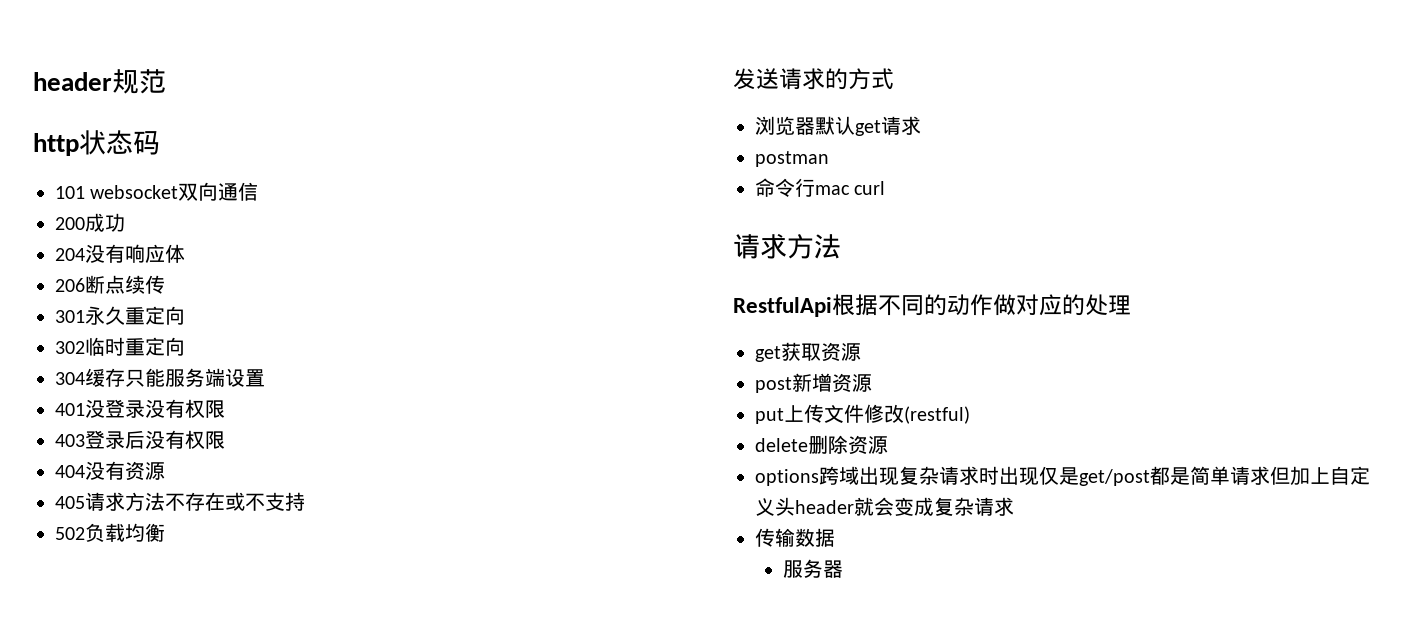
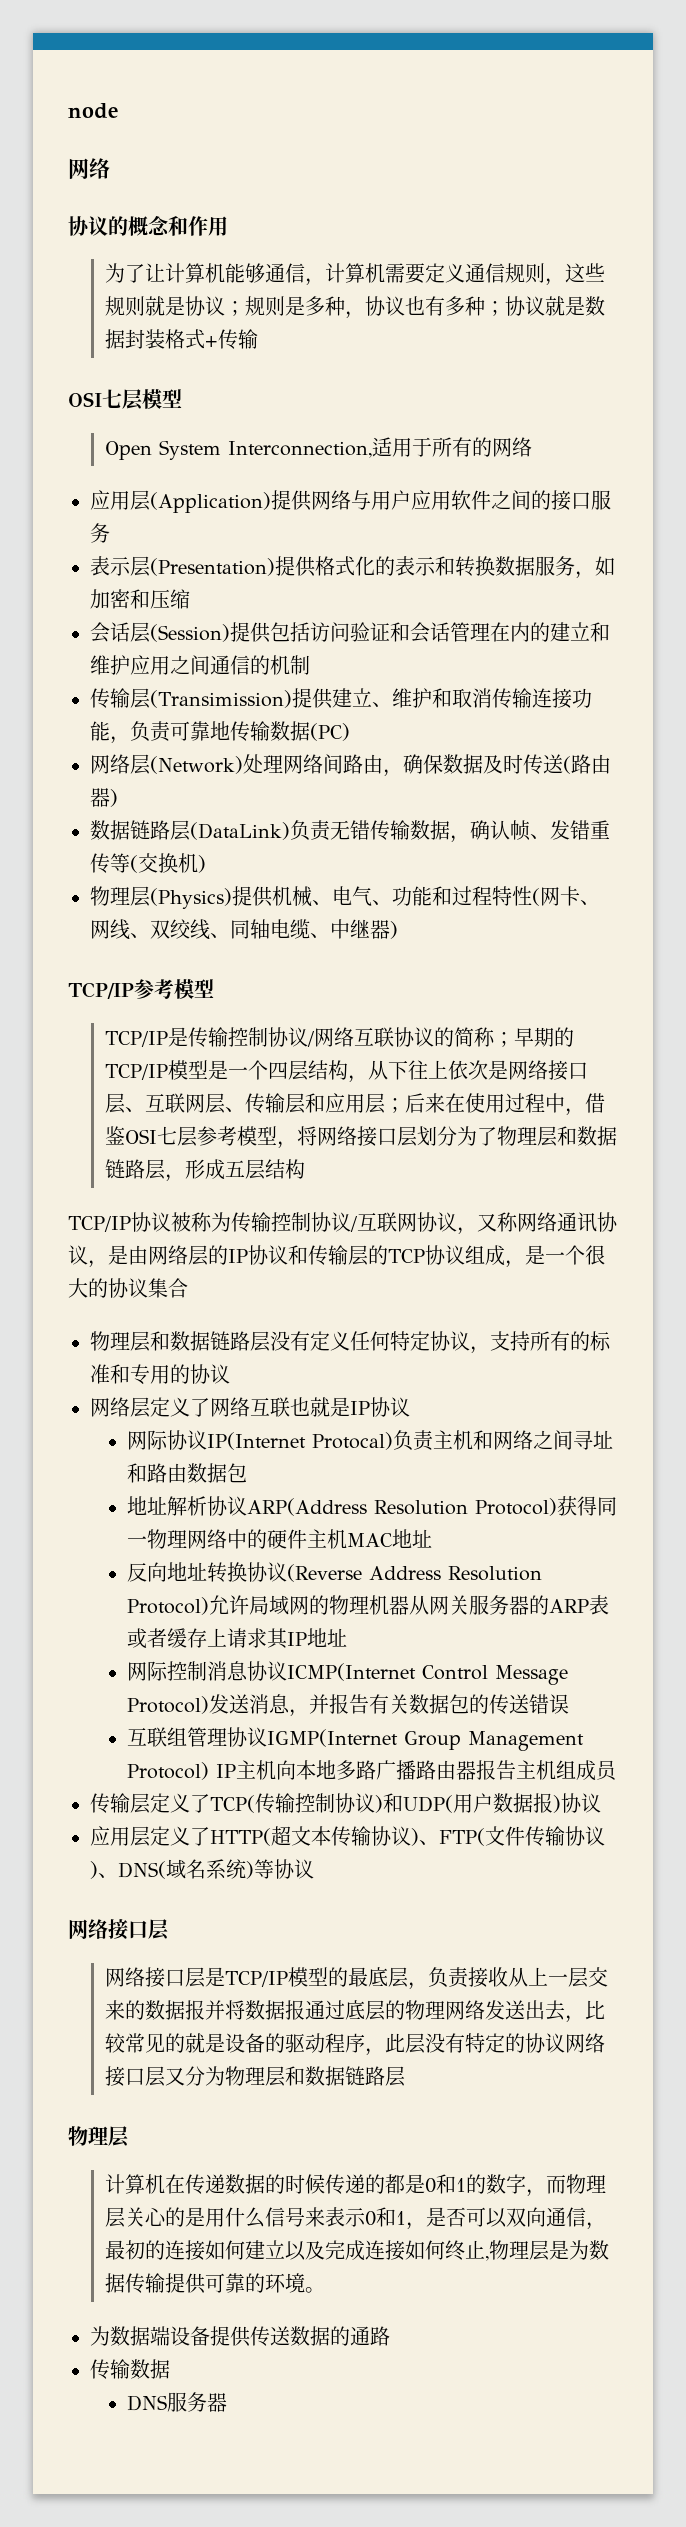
[33,69,166,94] [33,130,160,156] [55,182,259,201] [55,213,125,232] [55,244,185,263] [55,275,165,294] [55,306,185,325] [55,337,185,356] [55,368,265,387] [55,399,225,418] [55,430,225,449] [55,461,165,481] [55,492,305,511] [55,523,165,542] [733,68,894,90] [755,116,921,136] [755,151,829,167] [755,178,886,197] [733,233,841,259] [733,294,1131,317] [755,342,861,362] [755,373,872,393] [755,404,970,424] [755,435,888,455] [755,466,1370,486] [755,497,1014,516] header规范 // http状态码 // 101 websocket双向通信 // 200成功 // 204没有响应体 // 206断点续传 // 301永久重定向 // 302临时重定向 // 304缓存只能服务端设置 // 401没登录没有权限 // 403登录后没有权限 // 404没有资源 // 405请求方法不存在或不支持 // 502负载均衡 // 发送请求的方式 // 浏览器默认get请求 // postman // 命令行mac curl // 请求方法 // RestfulApi根据不同的动作做对应的处理 // get获取资源 // post新增资源 // put上传文件修改(restful) // delete删除资源 // options跨域出现复杂请求时出现仅是get/post都是简单请求但加上自定义头header就会变成复杂请求 -> [68,103,119,119] [68,158,110,179] [68,215,228,236] [104,263,605,286] [104,296,605,319] [104,329,258,349] [68,389,182,410] [104,437,532,460] [90,490,611,513] [90,523,110,543] [90,556,615,579] [90,589,190,609] [90,622,610,643] [90,655,310,675] [90,688,592,709] [90,721,350,744] [90,754,611,777] [90,788,118,807] [90,820,610,843] [90,853,206,873] [90,886,600,909] [90,919,398,940] [68,979,214,999] [104,1027,574,1047] [104,1060,588,1083] [104,1093,605,1116] [104,1126,617,1149] [104,1159,305,1182] [68,1212,618,1235] [68,1245,605,1268] [68,1278,188,1298] [90,1331,611,1354] [90,1364,230,1385] [90,1397,410,1418] [126,1430,613,1451] [126,1463,247,1483] [126,1496,617,1516] [126,1529,432,1549] [126,1562,542,1583] [126,1595,609,1615] [126,1628,347,1649] [126,1661,568,1685] [126,1694,569,1717] [126,1727,584,1751] [126,1760,618,1781] [90,1793,601,1814] [90,1826,605,1847] [90,1859,314,1879] [68,1919,169,1940] [104,1967,608,1990] [104,2000,605,2023] [104,2033,605,2056] [104,2066,405,2087] [68,2126,129,2147] [104,2174,606,2197] [104,2207,606,2230] [104,2240,609,2261] [104,2273,325,2294] [90,2326,390,2347] node // 网络 // 协议的概念和作用 // 为了让计算机能够通信，计算机需要定义通信规则，这些规则就是协议；规则是多种，协议也有多种；协议就是数据封装格式+传输 // OSI七层模型 // Open System Interconnection,适用于所有的网络 // 应用层(Application)提供网络与用户应用软件之间的接口服务 // 表示层(Presentation)提供格式化的表示和转换数据服务，如加密和压缩 // 会话层(Session)提供包括访问验证和会话管理在内的建立和维护应用之间通信的机制 // 传输层(Transimission)提供建立、维护和取消传输连接功能，负责可靠地传输数据(PC) // 网络层(Network)处理网络间路由，确保数据及时传送(路由器) // 数据链路层(DataLink)负责无错传输数据，确认帧、发错重传等(交换机) // 物理层(Physics)提供机械、电气、功能和过程特性(网卡、网线、双绞线、同轴电缆、中继器) // TCP/IP参考模型 // TCP/IP是传输控制协议/网络互联协议的简称；早期的TCP/IP模型是一个四层结构，从下往上依次是网络接口层、互联网层、传输层和应用层；后来在使用过程中，借鉴OSI七层参考模型，将网络接口层划分为了物理层和数据链路层，形成五层结构 // TCP/IP协议被称为传输控制协议/互联网协议，又称网络通讯协议，是由网络层的IP协议和传输层的TCP协议组成，是一个很大的协议集合 // 物理层和数据链路层没有定义任何特定协议，支持所有的标准和专用的协议 // 网络层定义了网络互联也就是IP协议 // 网际协议IP(Internet Protocal)负责主机和网络之间寻址和路由数据包 // 地址解析协议ARP(Address Resolution Protocol)获得同一物理网络中的硬件主机MAC地址 // 反向地址转换协议(Reverse Address Resolution Protocol)允许局域网的物理机器从网关服务器的ARP表或者缓存上请求其IP地址 // 网际控制消息协议ICMP(Internet Control Message Protocol)发送消息，并报告有关数据包的传送错误 // 互联组管理协议IGMP(Internet Group Management Protocol) IP主机向本地多路广播路由器报告主机组成员 // 传输层定义了TCP(传输控制协议)和UDP(用户数据报)协议 // 应用层定义了HTTP(超文本传输协议)、FTP(文件传输协议)、DNS(域名系统)等协议 // 网络接口层 // 网络接口层是TCP/IP模型的最底层，负责接收从上一层交来的数据报并将数据报通过底层的物理网络发送出去，比较常见的就是设备的驱动程序，此层没有特定的协议网络接口层又分为物理层和数据链路层 // 物理层 // 计算机在传递数据的时候传递的都是0和1的数字，而物理层关心的是用什么信号来表示0和1，是否可以双向通信，最初的连接如何建立以及完成连接如何终止,物理层是为数据传输提供可靠的环境。 // 为数据端设备提供传送数据的通路
(835, 537) none -> [126,2395,167,2411] DNS

